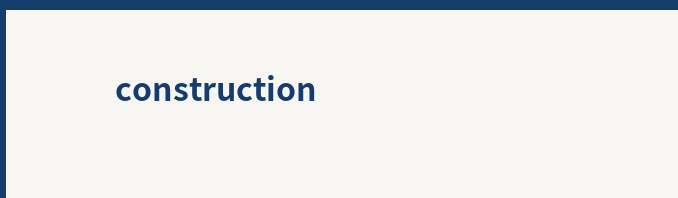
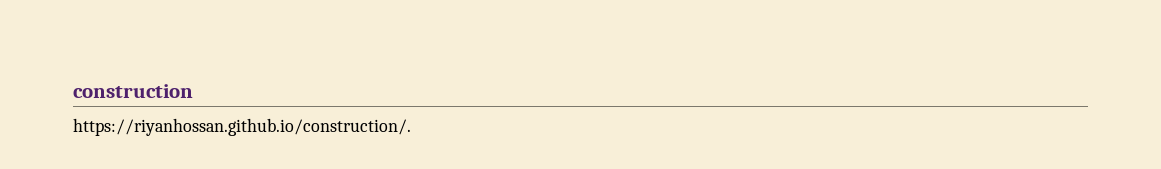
(317, 88) none -> [73,118,411,136] // https://riyanhossan.github.io/construction/.

